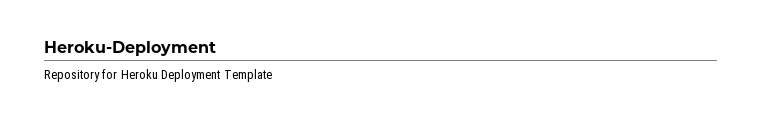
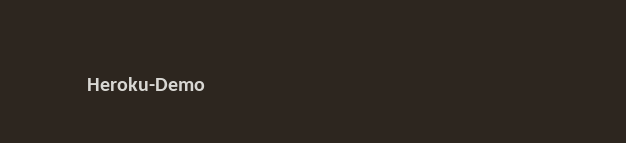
[44,41,216,56] [44,69,272,82] Heroku-Deployment // Repository for Heroku Deployment Template -> [87,77,205,91] Heroku-Demo

